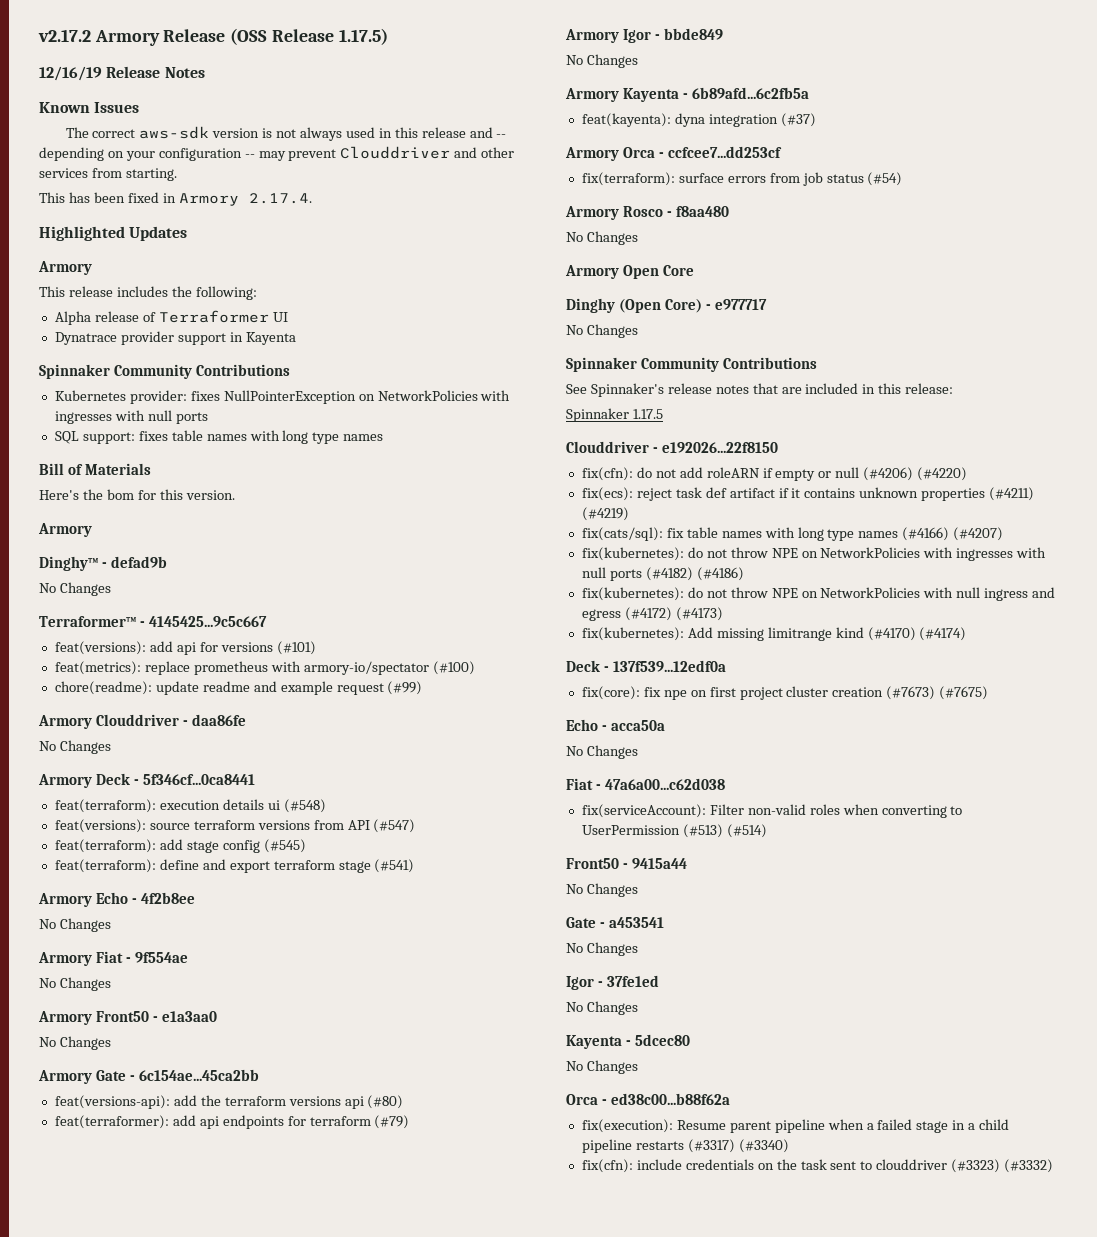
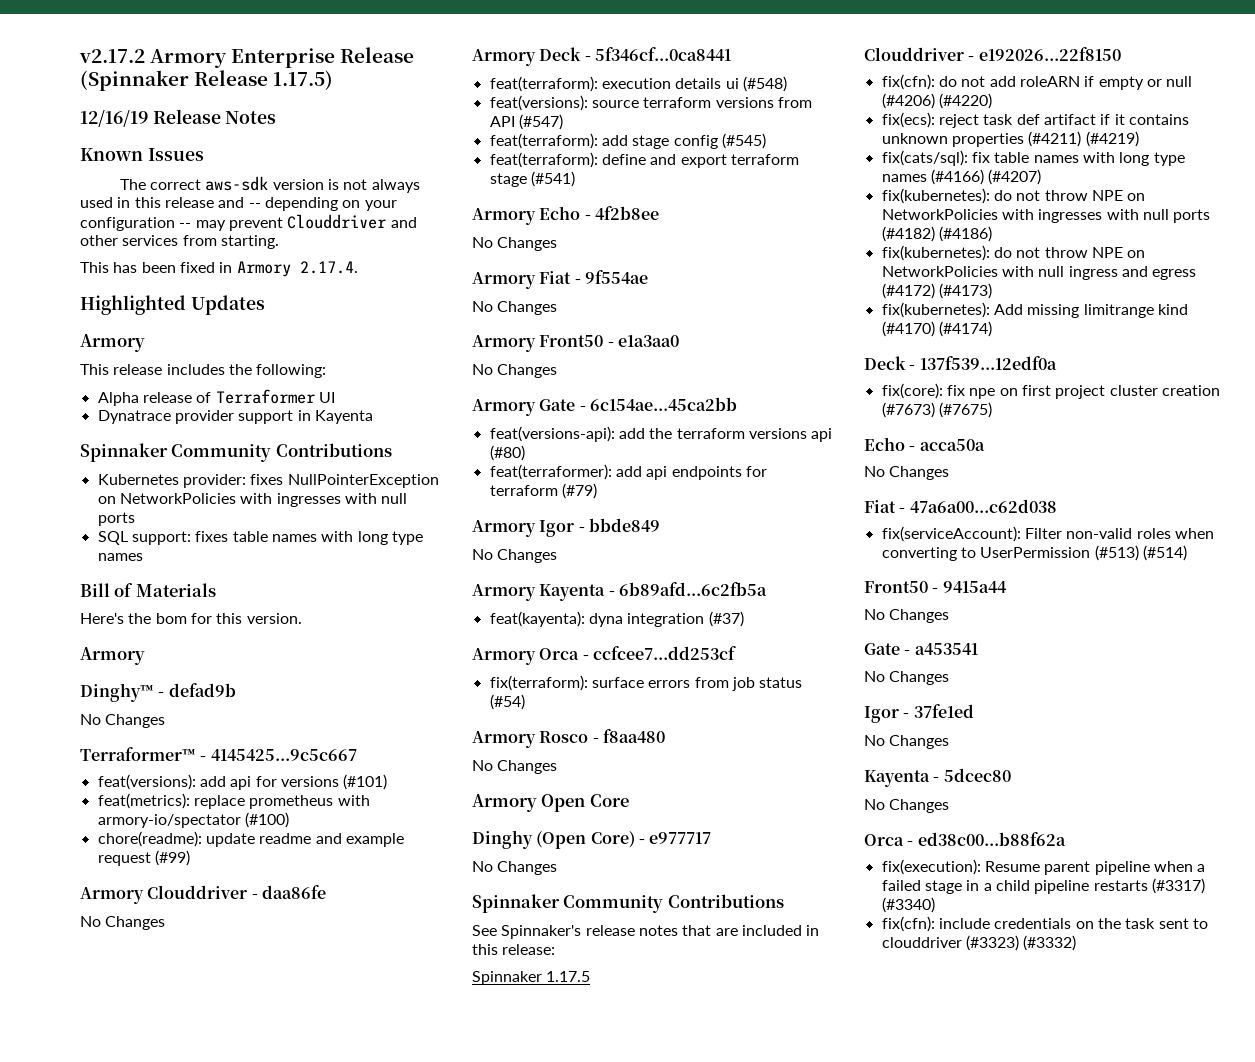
[163,28,268,45] Release (OSS -> [231,47,415,68] [80,70,189,91] Enterprise Release (Spinnaker

